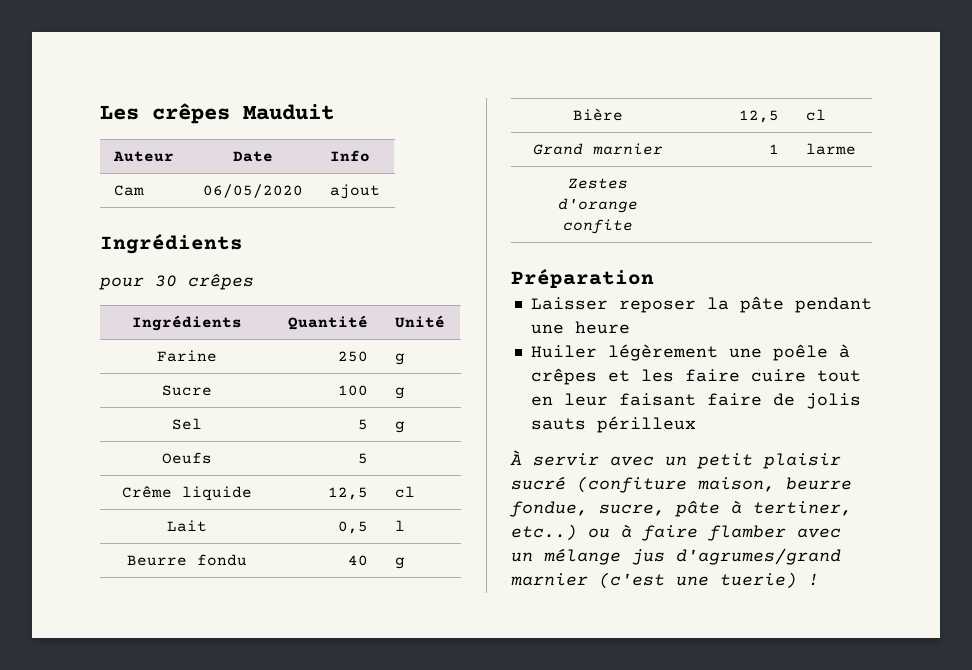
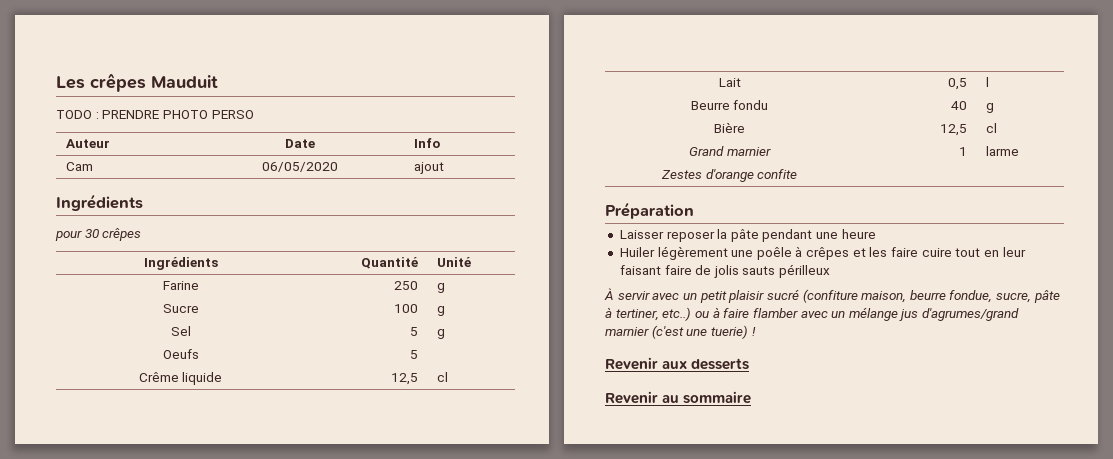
(334, 112) none -> [56,110,254,119] // TODO : PRENDRE PHOTO PERSO
(819, 579) none -> [605,357,750,370] [605,391,752,404] // Revenir aux desserts // Revenir au sommaire

